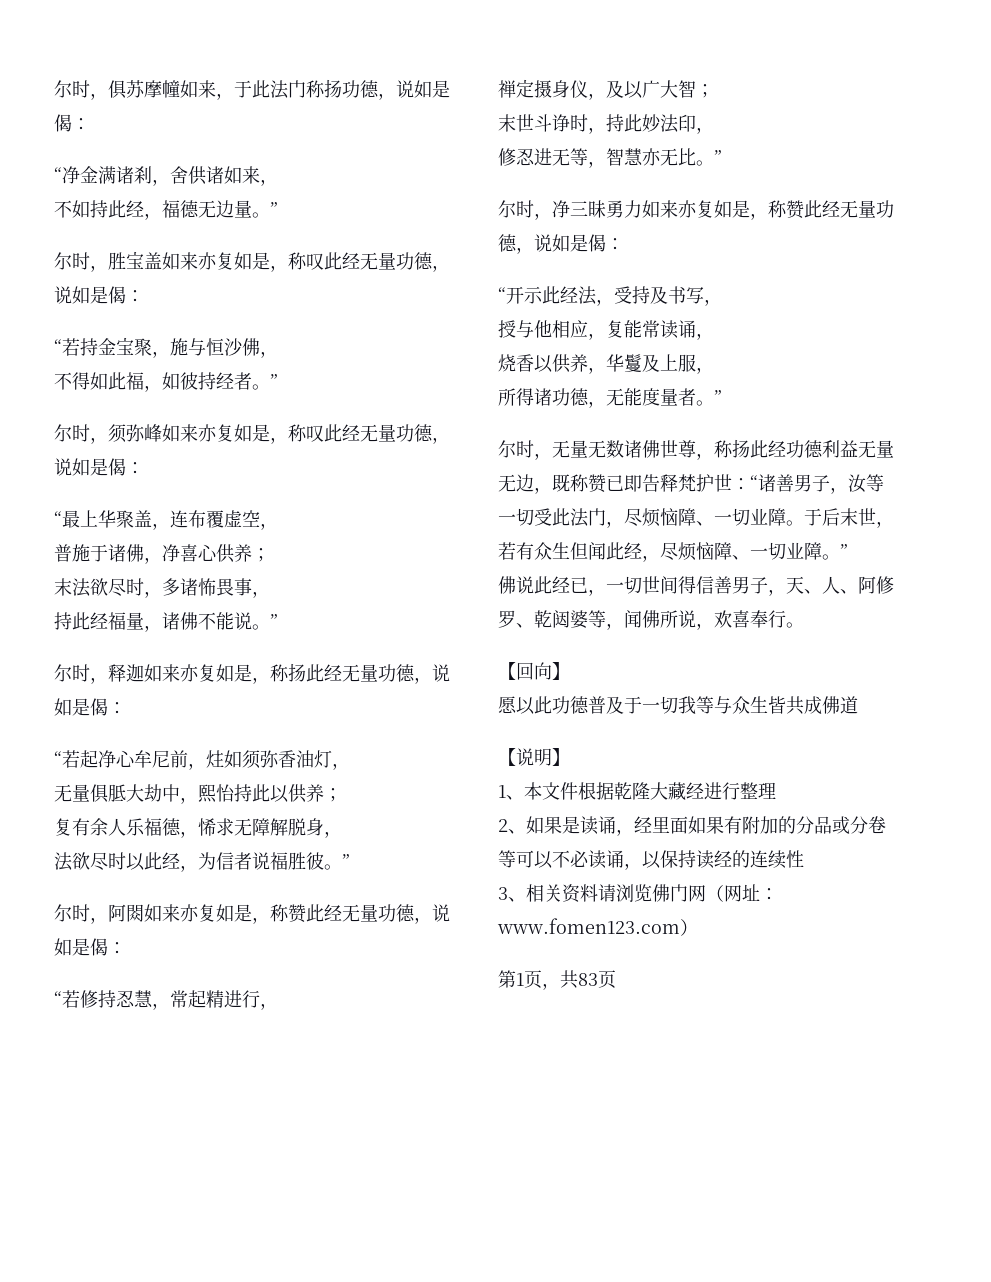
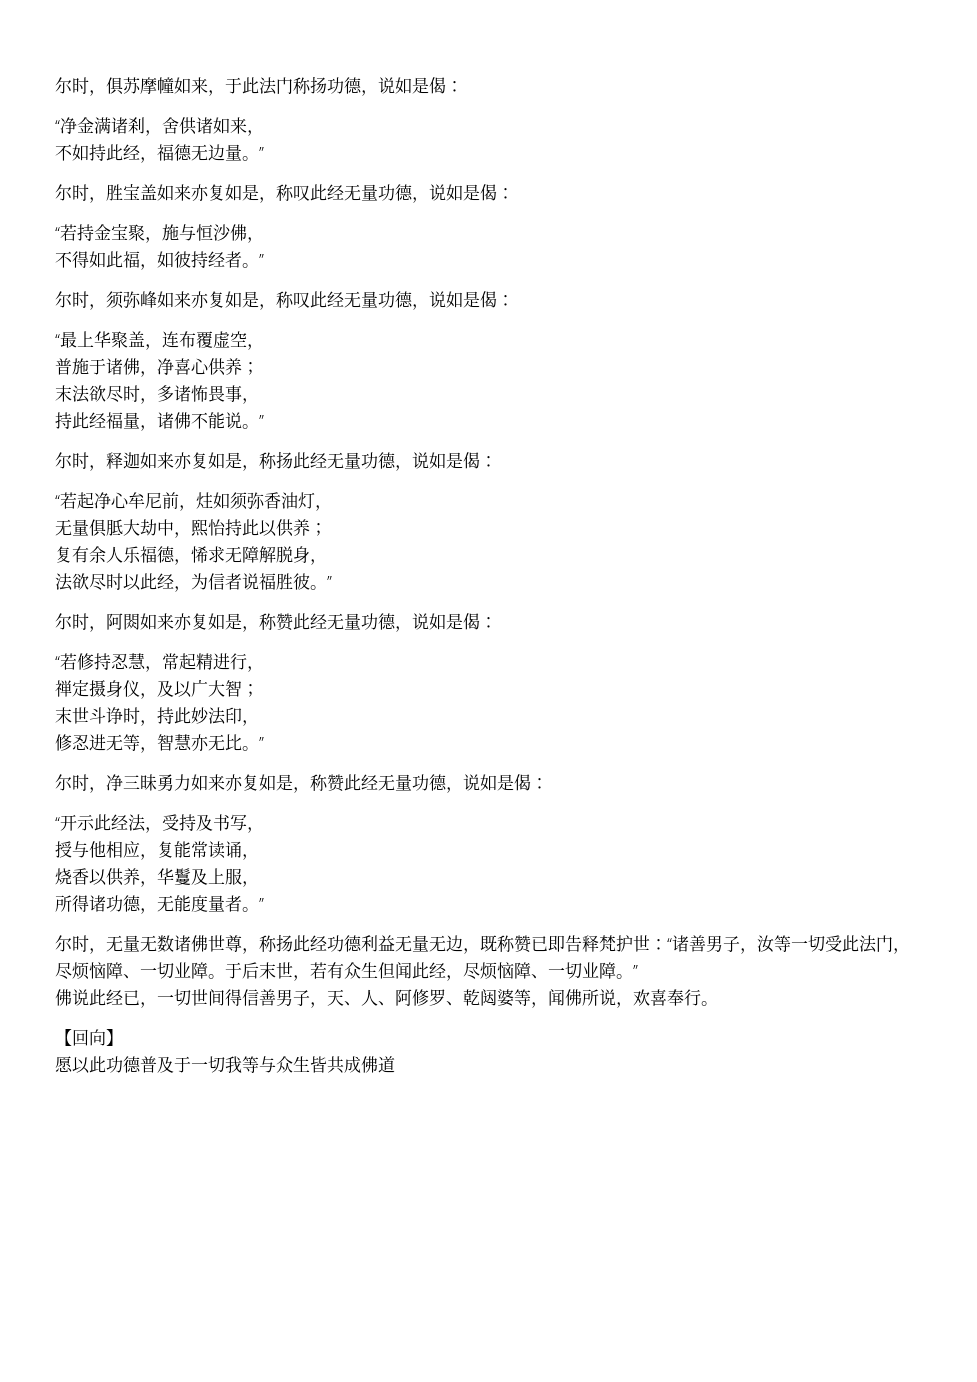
[498,748,570,766] [498,782,776,800] [498,816,886,836] [498,850,804,870] [498,884,778,903] [497,918,698,936] [498,970,616,990] // 【说明】 // 1、本文件根据乾隆大藏经进行整理 // 2、如果是读诵，经里面如果有附加的分品或分卷等可以不必读诵，以保持读经的连续性 // 3、相关资料请浏览佛门网（网址：www.fomen123.com） // 第1页，共83页 -> (395, 1064) none

